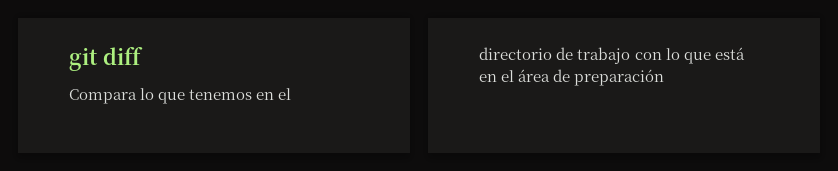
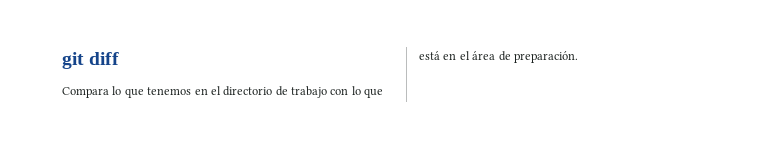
[574,69,665,86] preparación -> [513,51,578,63] preparación.

